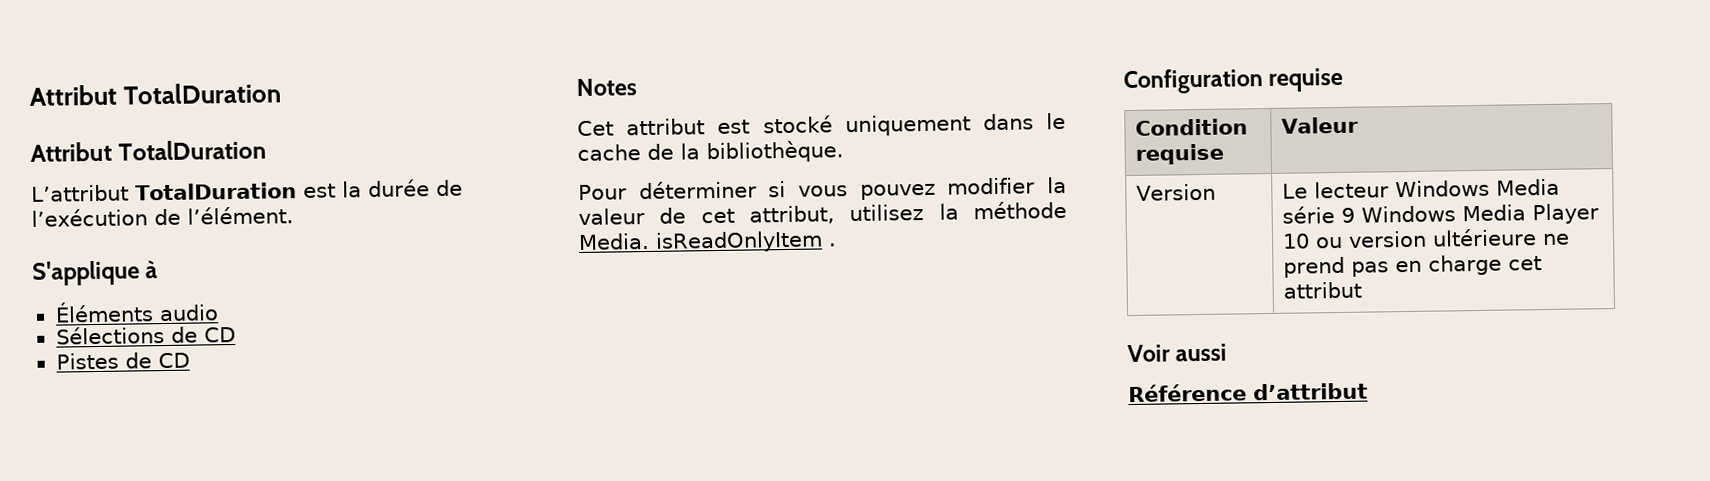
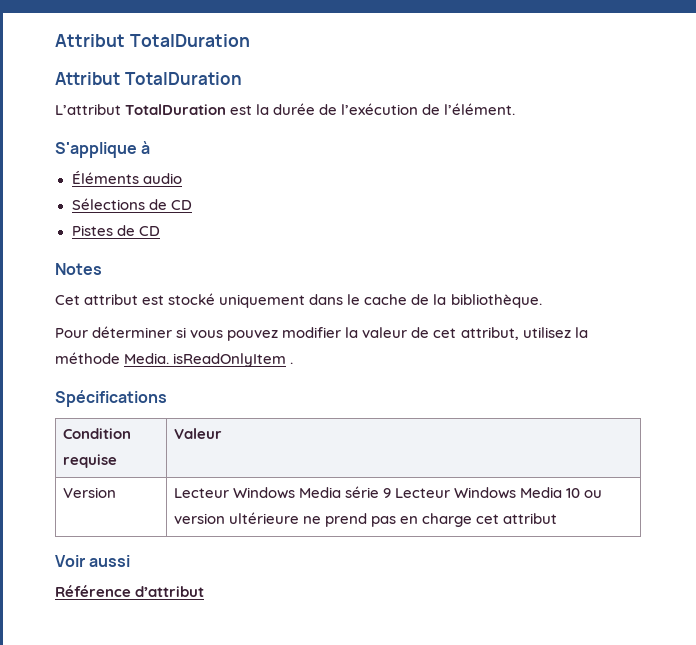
[1123,67,1344,95] Configuration requise -> [55,390,167,407] Spécifications
[1282,181,1390,199] Le lecteur -> [173,488,229,498] Lecteur
[1361,203,1600,225] Windows Media Player -> [394,487,562,499] Lecteur Windows Media

